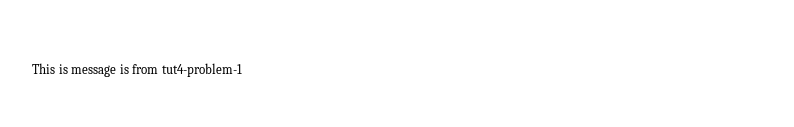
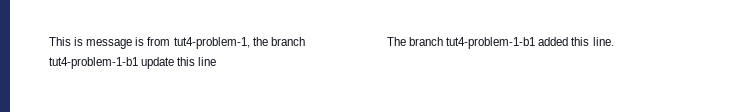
[161,63,242,77] tut4-problem-1 -> [173,37,305,49] [49,57,217,69] [387,37,614,49] tut4-problem-1, the branch tut4-problem-1-b1 update this line // The branch tut4-problem-1-b1 added this line.

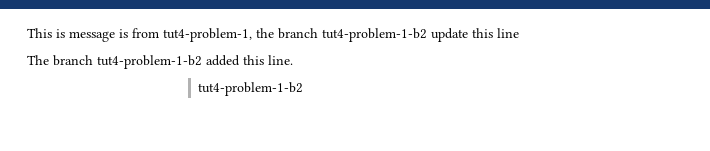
[49,57,138,69] tut4-problem-1-b1 -> [322,28,427,42] tut4-problem-1-b2
[446,37,536,49] tut4-problem-1-b1 -> [97,55,202,69] tut4-problem-1-b2
(614, 41) none -> [198,82,304,96] // tut4-problem-1-b2

